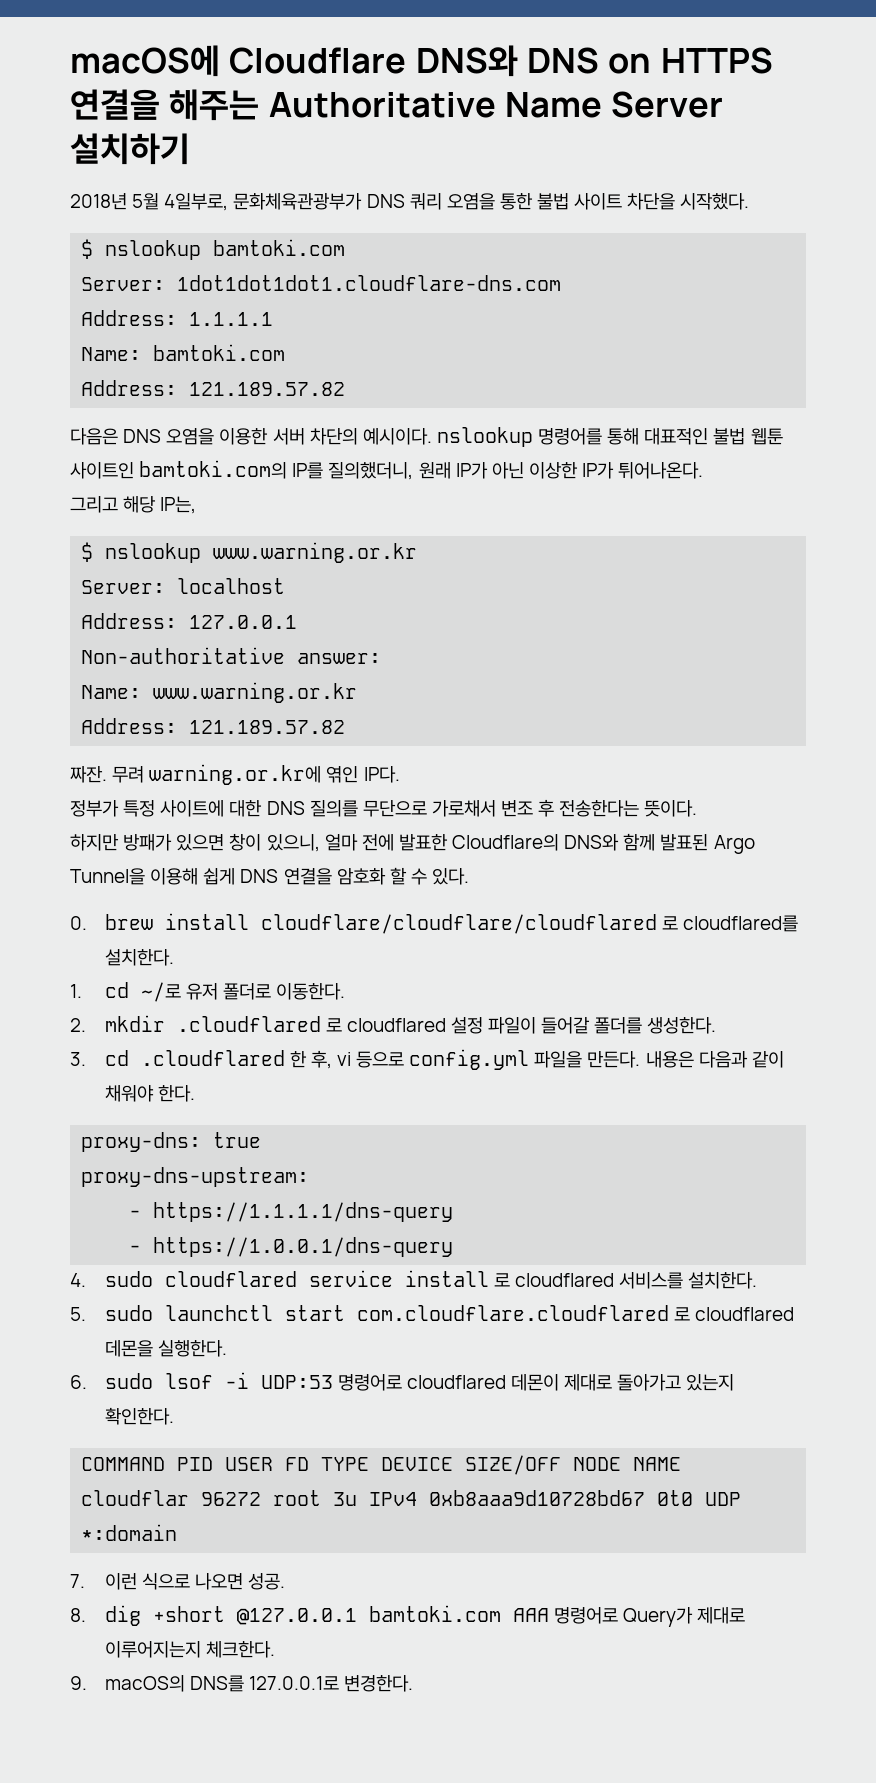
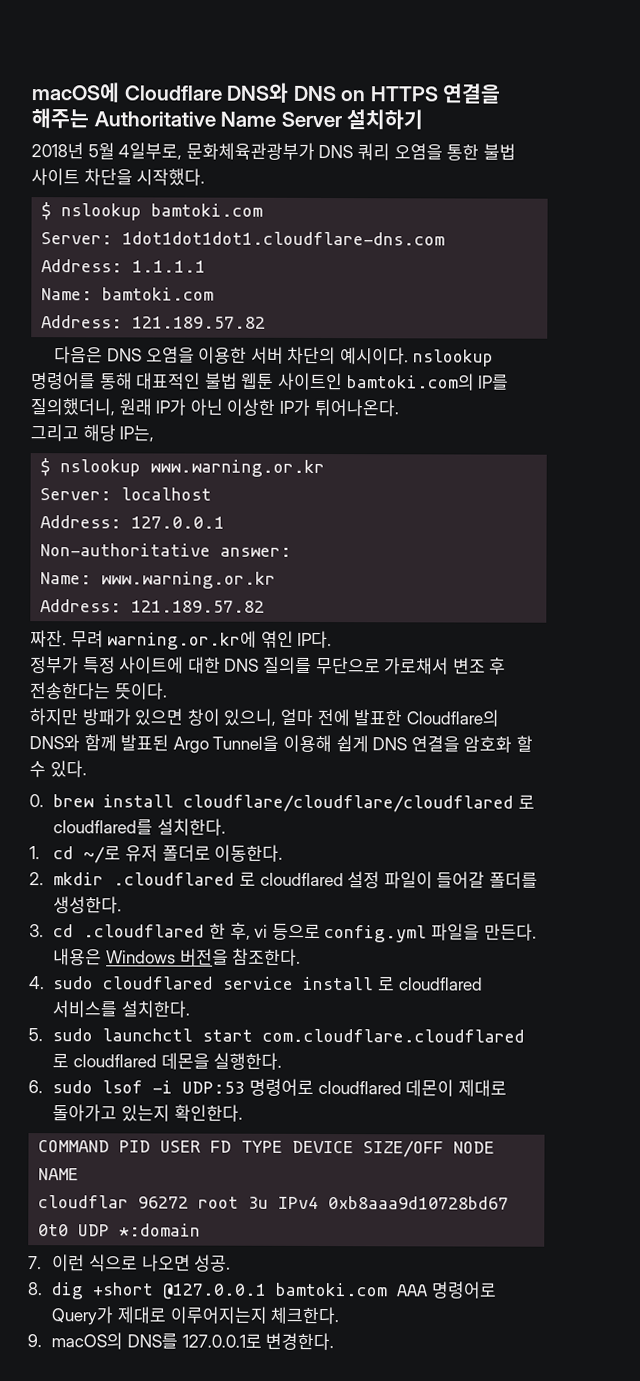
[698,1051,784,1068] [104,1085,195,1102] [81,1132,262,1152] [81,1167,310,1187] [129,1202,454,1222] [129,1237,454,1257] 다음과 같이 채워야 한다. // proxy-dns: true // proxy-dns-upstream: // - https://1.1.1.1/dns-query // - https://1.0.0.1/dns-query -> [106,948,302,966] Windows 버전을 참조한다.

